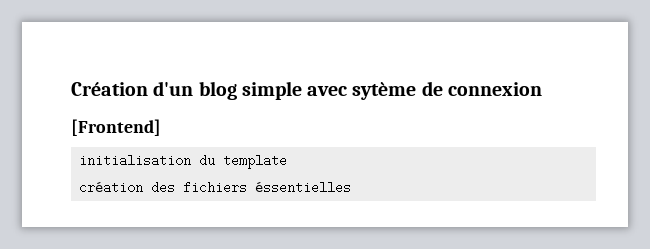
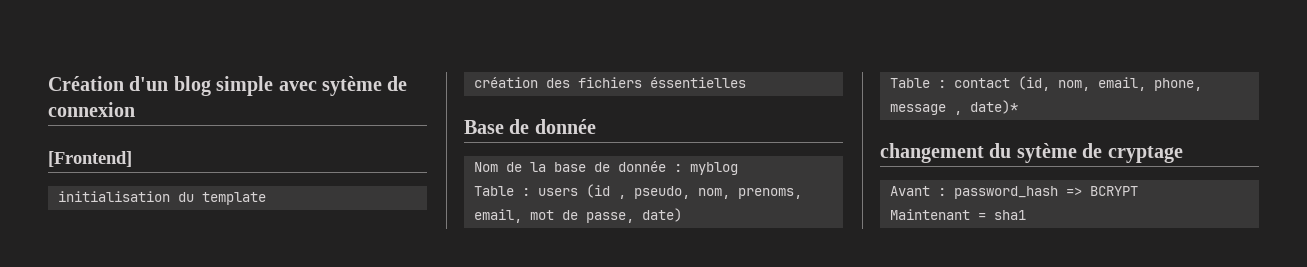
(352, 187) none -> [464,119,596,134] [473,161,738,175] [473,184,802,199] [473,208,682,223] [889,76,1202,91] [889,100,1018,115] [880,143,1183,163] [889,186,1138,199] [889,209,1026,220] // Base de donnée // Nom de la base de donnée : myblog // Table : users (id , pseudo, nom, prenoms, email, mot de passe, date) // Table : contact (id, nom, email, phone, message , date)* // changement du sytème de cryptage // Avant : password_hash => BCRYPT // Maintenant = sha1

